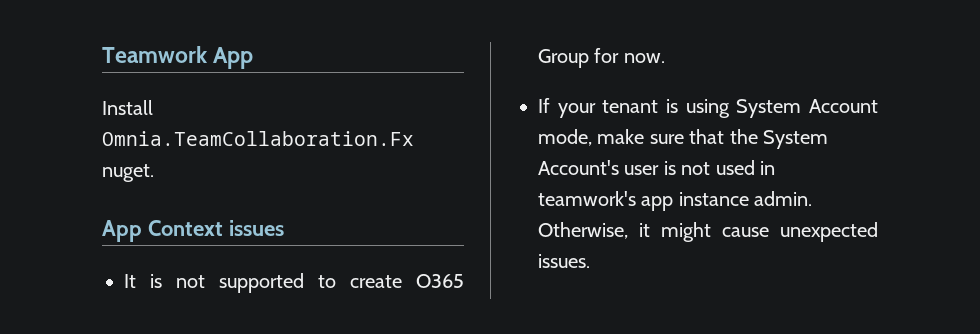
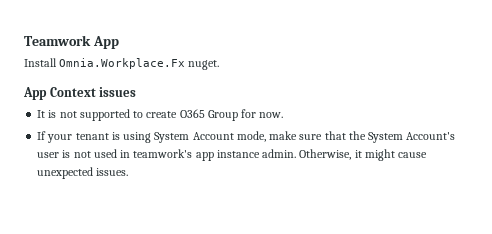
[102,131,414,146] Omnia.TeamCollaboration.Fx -> [59,58,186,69] Omnia.Workplace.Fx

